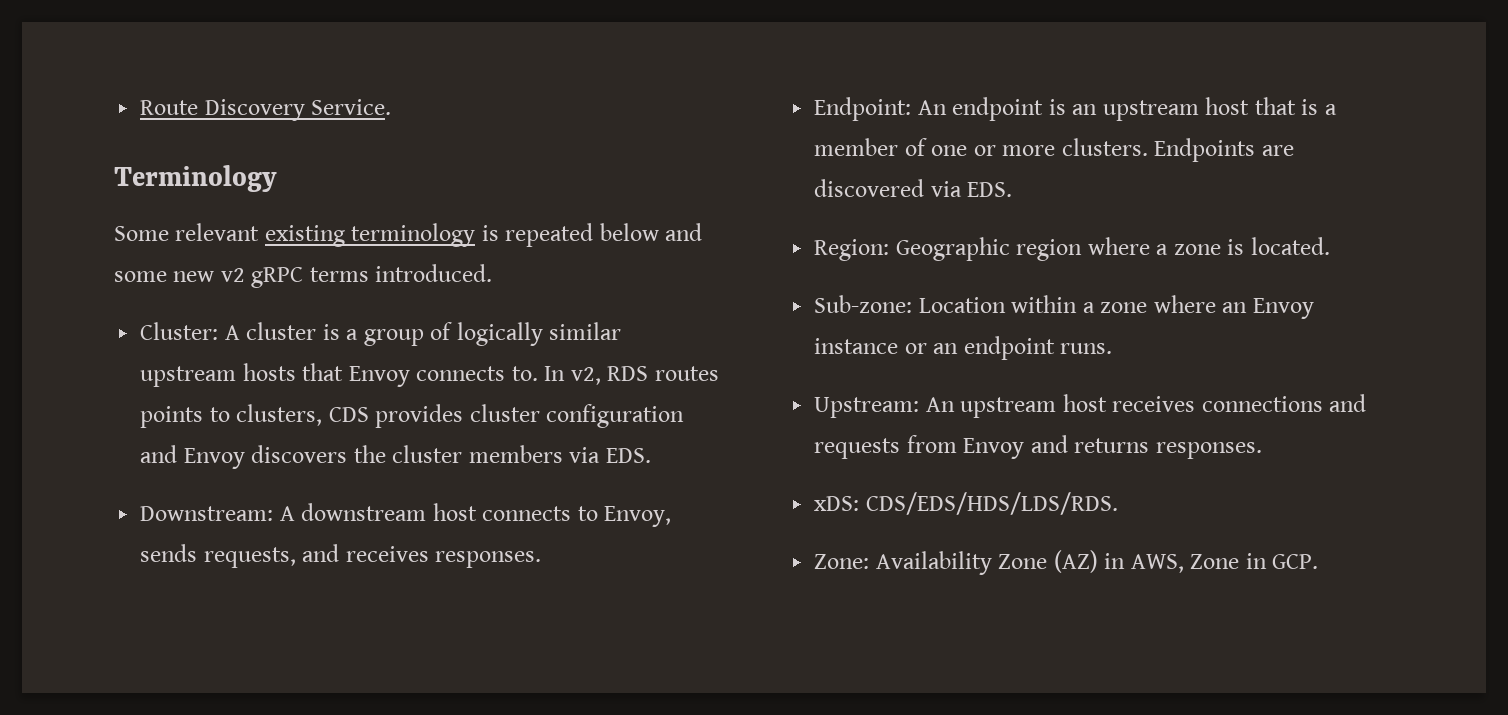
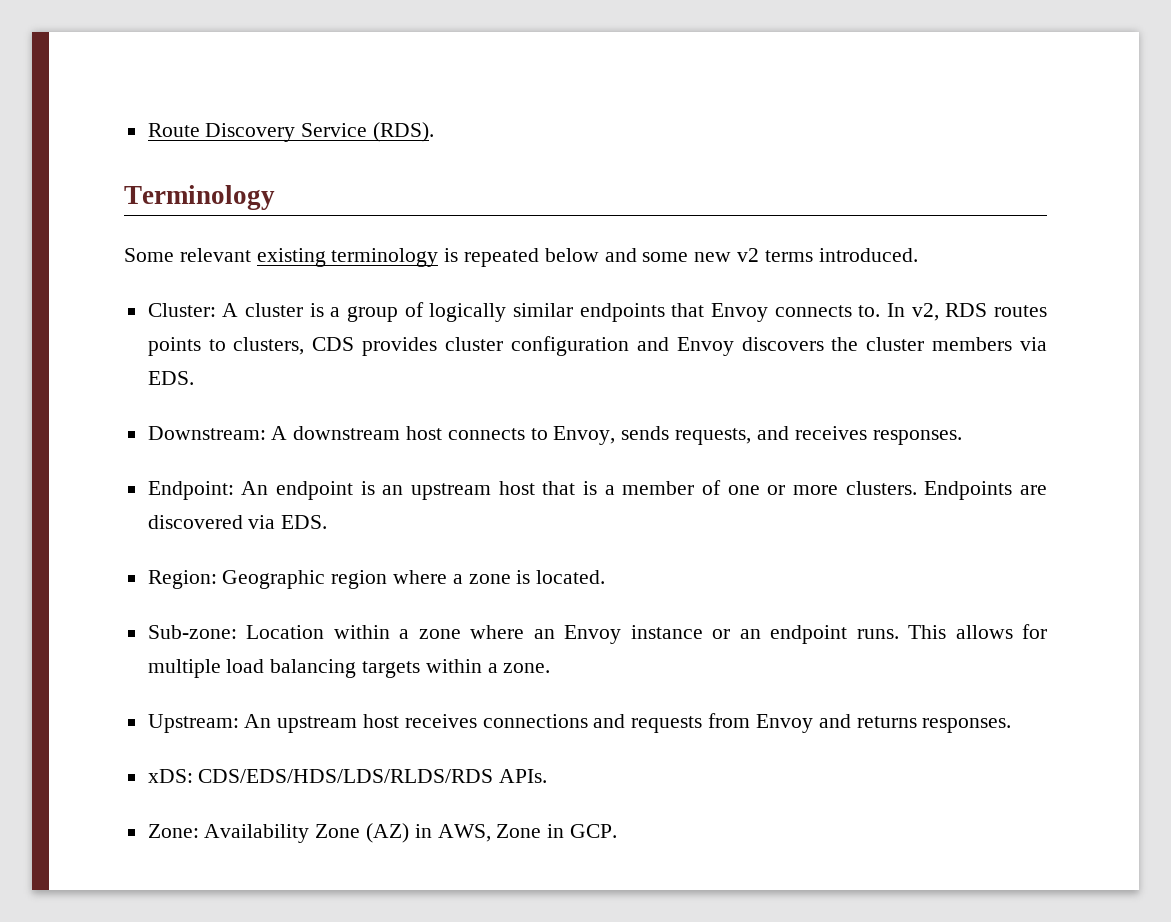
[311,99,392,115] Service. -> [301,122,435,142] Service (RDS).
[251,267,304,288] gRPC -> (760, 255) none
[140,363,296,387] upstream hosts -> [579,303,665,322] endpoints
(1113, 348) none -> [908,624,1047,639] [147,659,551,678] This allows for multiple load balancing targets within a zone.
[865,492,1118,515] CDS/EDS/HDS/LDS/RDS. -> [198,769,548,783] CDS/EDS/HDS/LDS/RLDS/RDS APIs.

